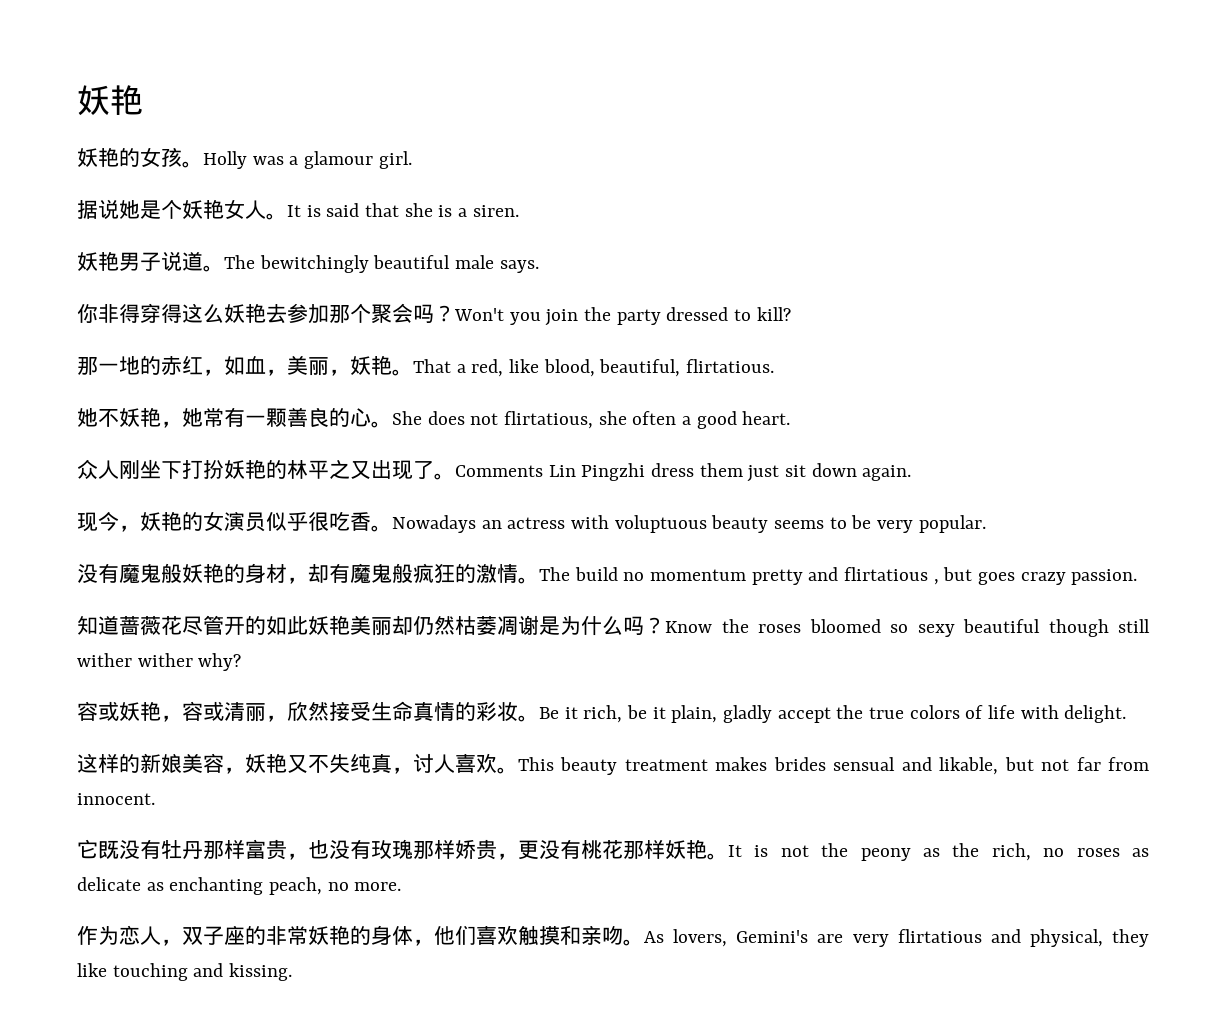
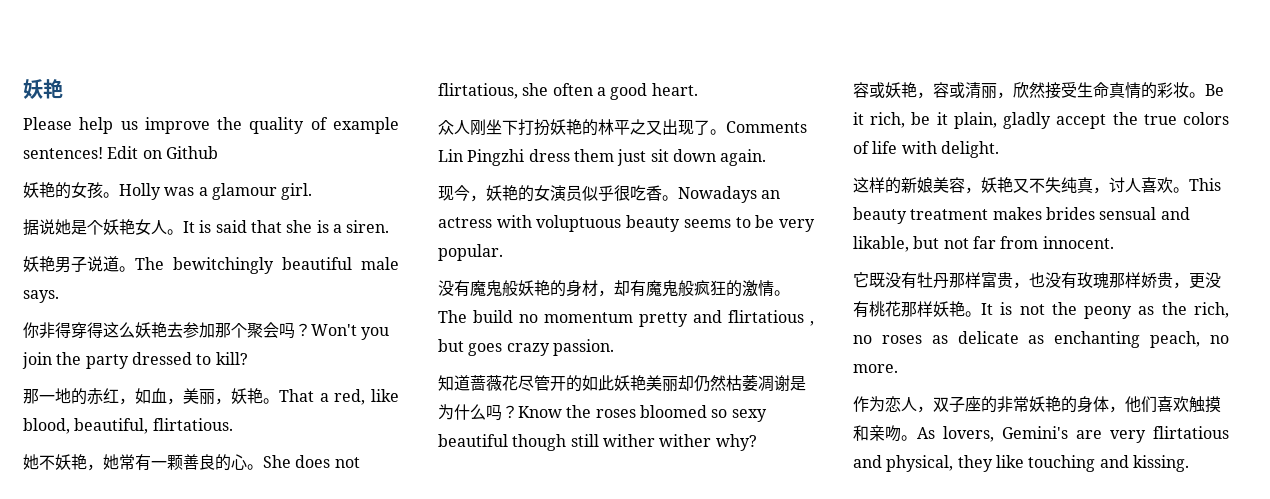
[77,85,143,116] 妖艳 -> [23,78,63,99] [23,117,399,134] [23,146,218,159] 妖艳 // Please help us improve the quality of example sentences! Edit on Github

